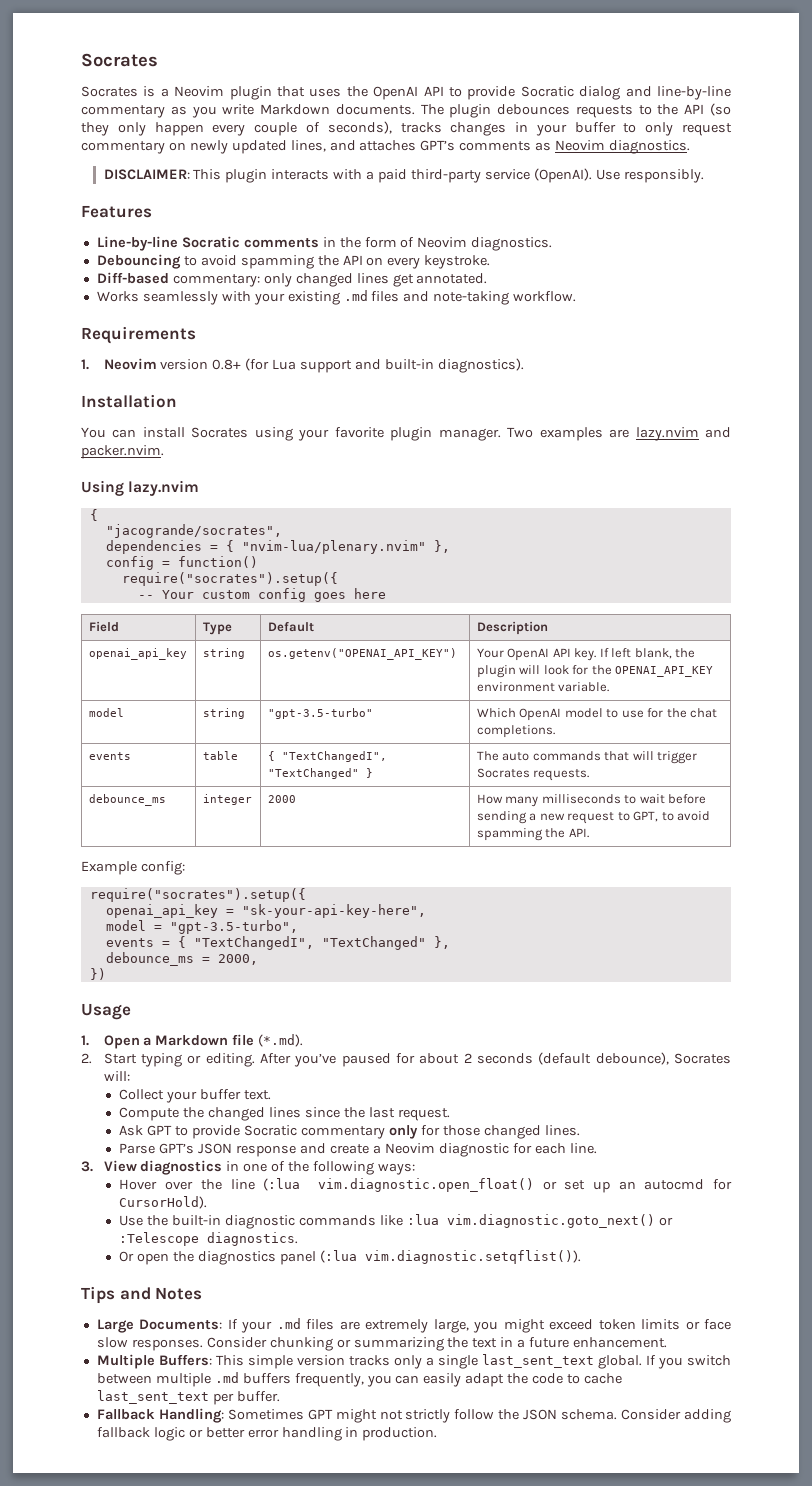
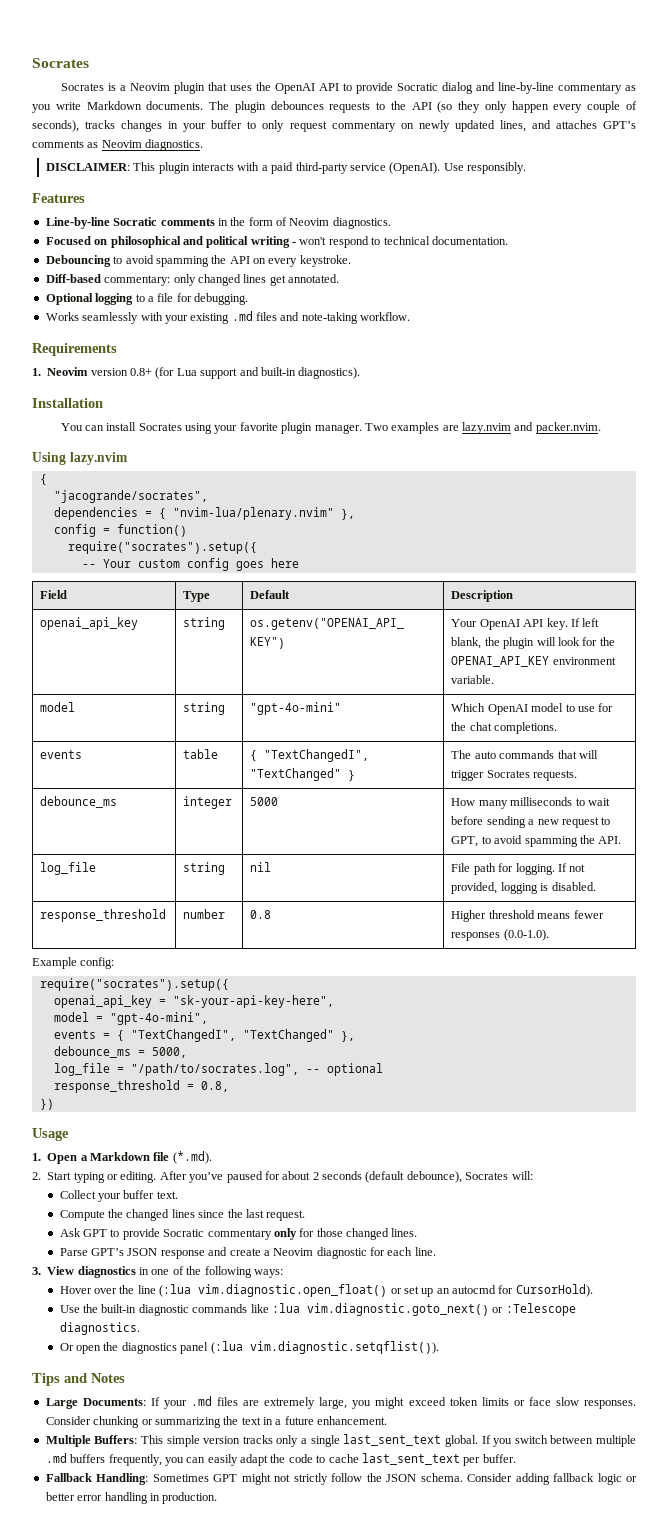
(553, 244) none -> [45,236,508,248] // Focused on philosophical and political writing - won't respond to technical documentation.
(488, 278) none -> [45,293,248,305] // Optional logging to a file for debugging.
[267,708,373,719] "gpt-3.5-turbo" -> [250,702,342,715] "gpt-4o-mini"
[267,795,296,803] 2000 -> [250,797,279,806] 5000
(589, 833) none -> [40,862,97,875] [183,862,226,875] [250,862,272,872] [451,863,586,875] [451,882,596,894] [40,909,167,922] [183,909,226,919] [250,910,272,919] [451,910,604,922] [451,929,549,941] // log_file | string | nil | File path for logging. If not provided, logging is disabled. // response_threshold | number | 0.8 | Higher threshold means fewer responses (0.0-1.0).
[169,920,298,934] "gpt-3.5-turbo", -> [109,1012,208,1025] "gpt-4o-mini",
[217,954,258,965] 2000, -> [151,1047,187,1058] [53,1063,383,1076] [53,1080,229,1093] 5000, // log_file = "/path/to/socrates.log", -- optional // response_threshold = 0.8,

